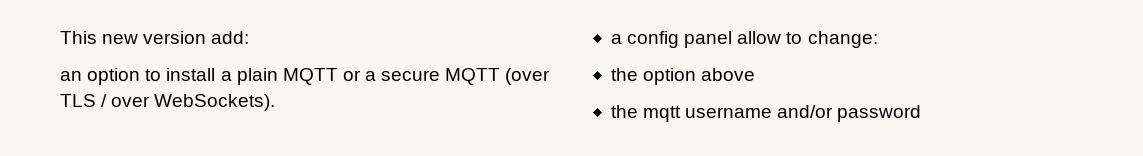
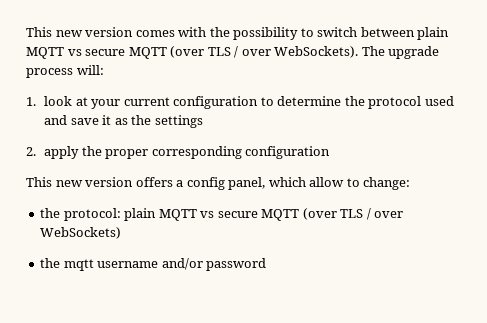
[60,31,250,44] [60,68,377,85] This new version add: // an option to install a plain MQTT or a -> [26,27,450,40] [26,47,82,59] This new version comes with the possibility to switch between plain MQTT vs
[610,31,878,48] [610,68,756,85] // a config panel allow to change: // the option above -> [361,46,440,59] [26,65,104,78] [26,96,454,109] [44,115,203,128] [26,146,331,159] [26,177,411,190] [40,208,404,221] [40,227,122,239] The upgrade process will: // 1. look at your current configuration to determine the protocol used and save it as the settings // 2. apply the proper corresponding configuration // This new version offers a config panel, which allow to change: // the protocol: plain MQTT vs secure MQTT (over TLS / over WebSockets)

